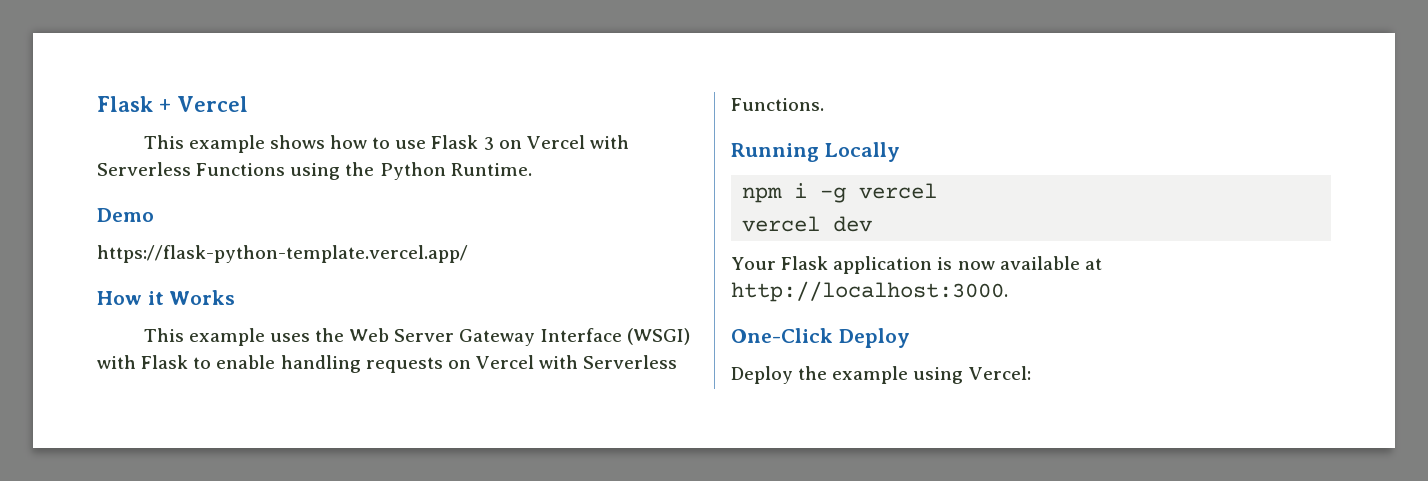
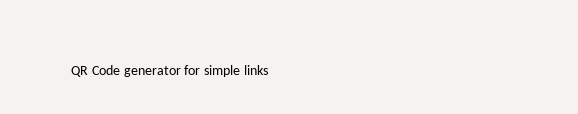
[97,96,248,112] [143,135,629,153] [97,162,532,180] [97,208,154,222] [97,245,468,263] [97,290,236,305] [143,328,690,346] [97,355,678,373] [731,98,824,111] [731,142,900,162] [742,183,938,203] [742,216,873,232] [731,256,1102,274] [731,281,1008,302] [731,328,910,348] [731,366,1031,384] Flask + Vercel // This example shows how to use Flask 3 on Vercel with Serverless Functions using the Python Runtime. // Demo // https://flask-python-template.vercel.app/ // How it Works // This example uses the Web Server Gateway Interface (WSGI) with Flask to enable handling requests on Vercel with Serverless Functions. // Running Locally // npm i -g vercel // vercel dev // Your Flask application is now available at http://localhost:3000. // One-Click Deploy // Deploy the example using Vercel: -> [71,65,268,77] QR Code generator for simple links

